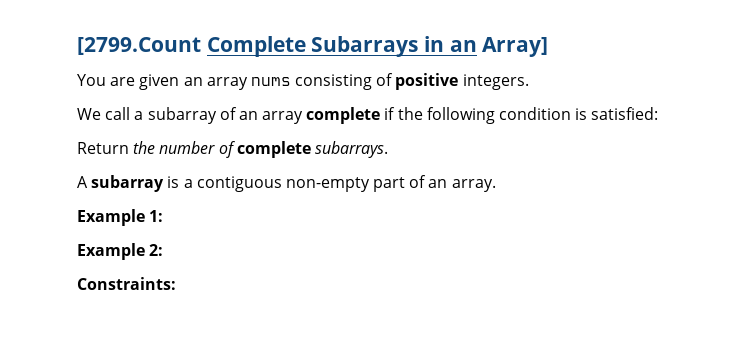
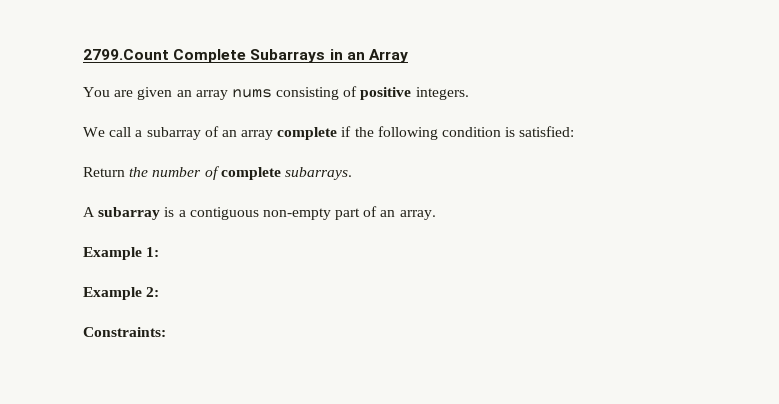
[77,37,201,55] [2799.Count -> [83,49,169,60] 2799.Count
[482,37,549,57] Array] -> [368,49,408,63] Array

